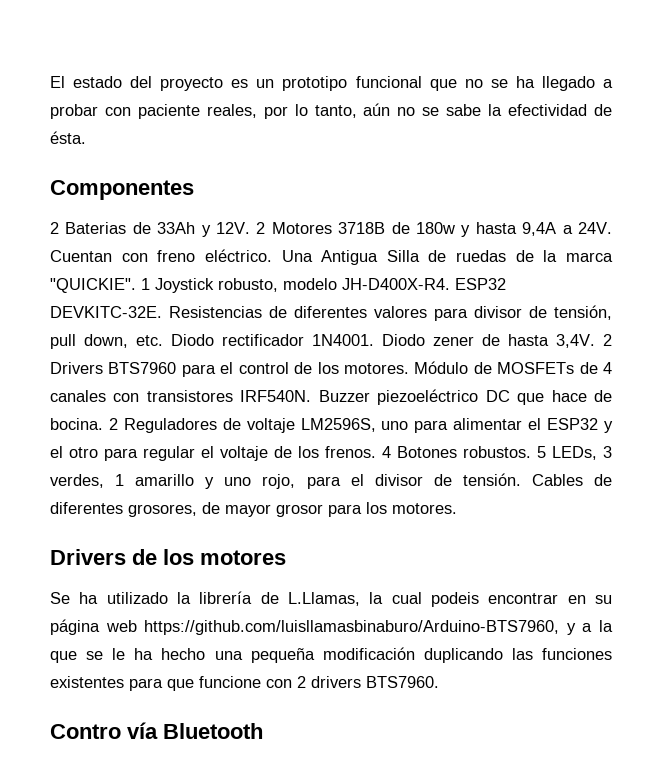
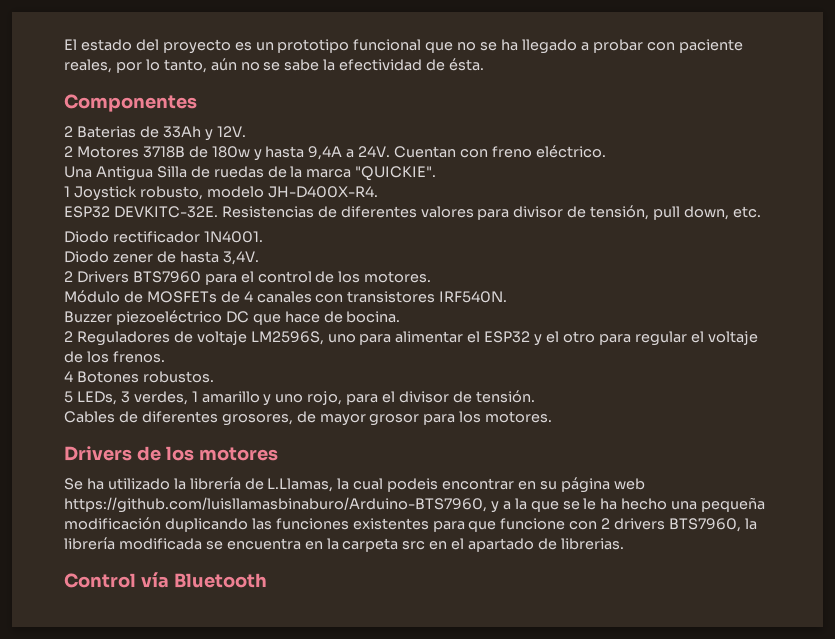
(251, 228) none -> (246, 131) //
(272, 255) none -> (606, 151) //
(136, 285) none -> (437, 173) //
(450, 284) none -> (378, 192) //
(163, 340) none -> (761, 212) //
(374, 340) none -> (263, 237) //
(595, 341) none -> (259, 258) //
(409, 368) none -> (432, 277) //
(312, 396) none -> (508, 297) //
(103, 424) none -> (401, 317) //
(376, 452) none -> (165, 357) //
(531, 452) none -> (214, 377) //
(521, 479) none -> (535, 396) //
[366,676,439,688] [50,724,121,739] BTS7960. // Contro -> [669,518,757,532] [64,537,624,552] [64,573,136,588] BTS7960, la librería modificada se encuentra en la carpeta src en el apartado de librerias. // Control

